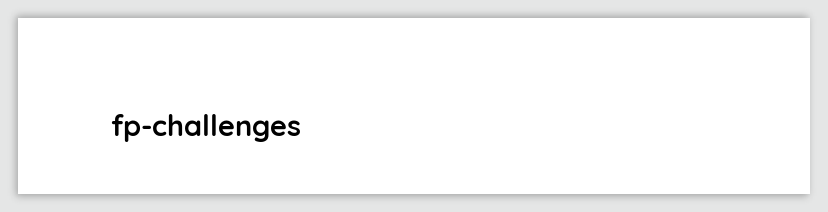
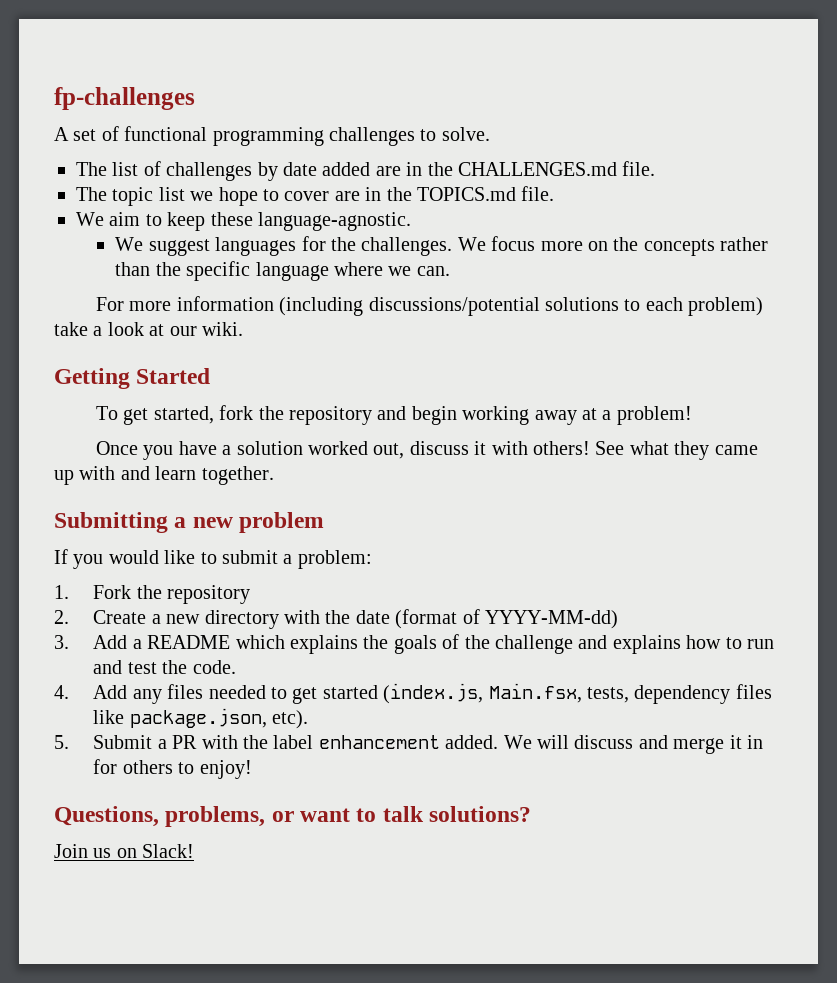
(301, 128) none -> [54,126,490,146] [76,161,656,181] [76,186,555,206] [76,212,411,231] [115,236,769,256] [115,261,450,281] [96,296,764,316] [54,322,244,336] [54,368,211,389] [96,405,692,425] [96,441,758,460] [54,466,274,485] [54,512,325,533] [54,549,372,569] [54,585,251,604] [54,609,618,629] [54,634,774,654] [93,660,236,674] [54,683,772,704] [93,708,309,729] [54,735,763,754] [93,759,252,779] [54,806,532,827] [54,844,195,858] // A set of functional programming challenges to solve. // The list of challenges by date added are in the CHALLENGES.md file. // The topic list we hope to cover are in the TOPICS.md file. // We aim to keep these language-agnostic. // We suggest languages for the challenges. We focus more on the concepts rather than the specific language where we can. // For more information (including discussions/potential solutions to each problem) take a look at our wiki. // Getting Started // To get started, fork the repository and begin working away at a problem! // Once you have a solution worked out, discuss it with others! See what they came up with and learn together. // Submitting a new problem // If you would like to submit a problem: // 1. Fork the repository // 2. Create a new directory with the date (format of YYYY-MM-dd) // 3. Add a README which explains the goals of the challenge and explains how to run and test the code. // 4. Add any files needed to get started (index.js, Main.fsx, tests, dependency files like package.json, etc). // 5. Submit a PR with the label enhancement added. We will discuss and merge it in for others to enjoy! // Questions, problems, or want to talk solutions? // Join us on Slack!

